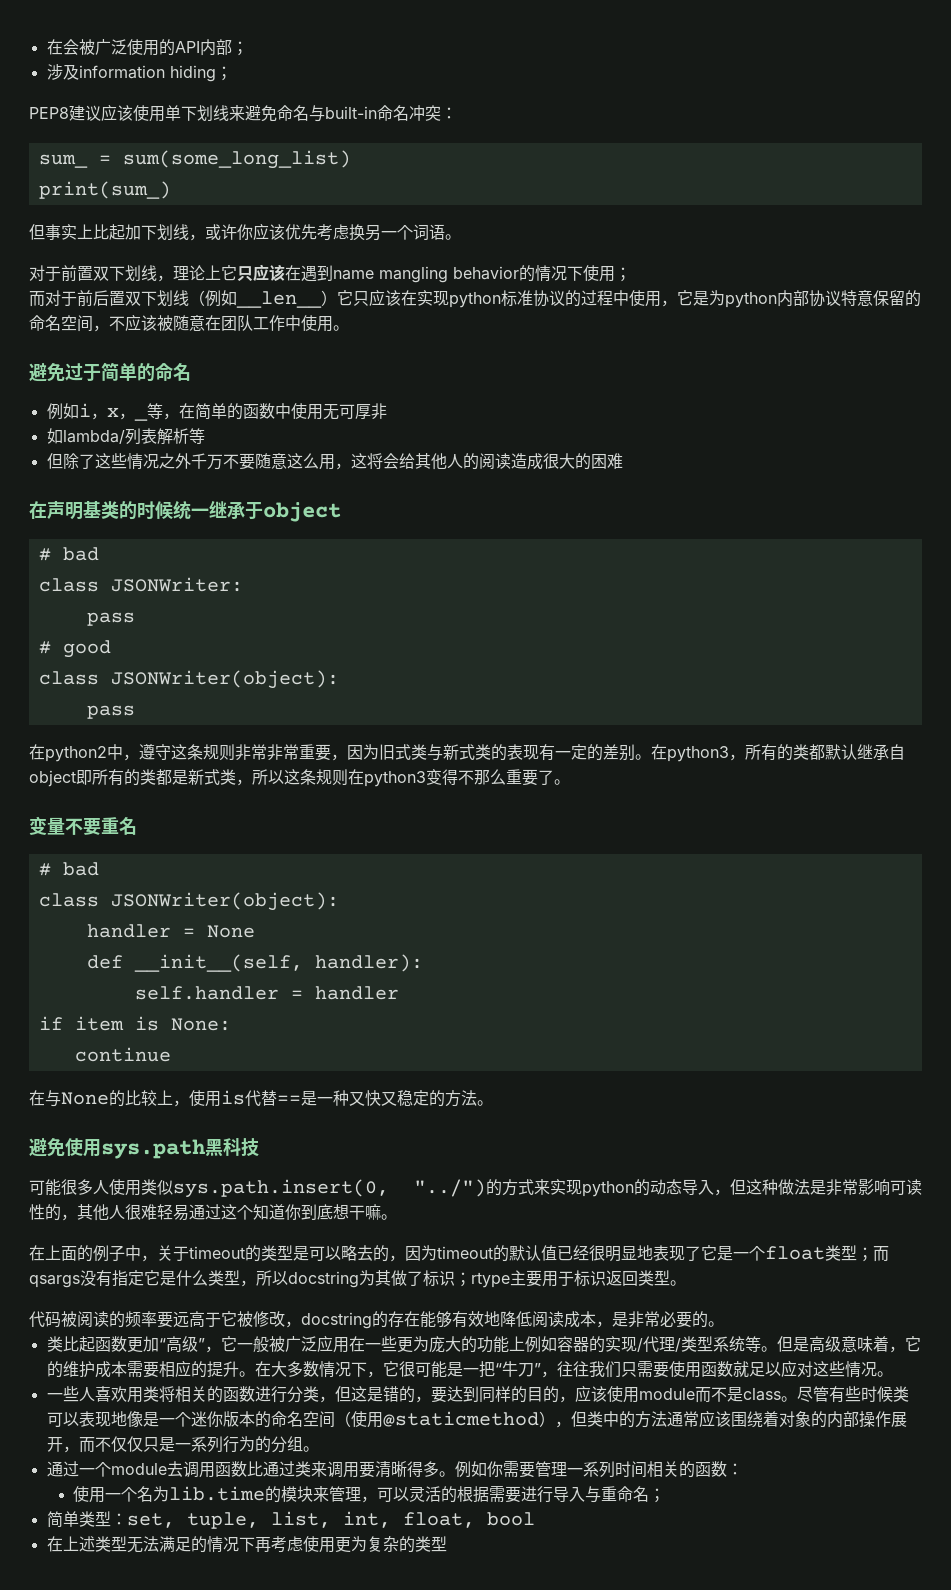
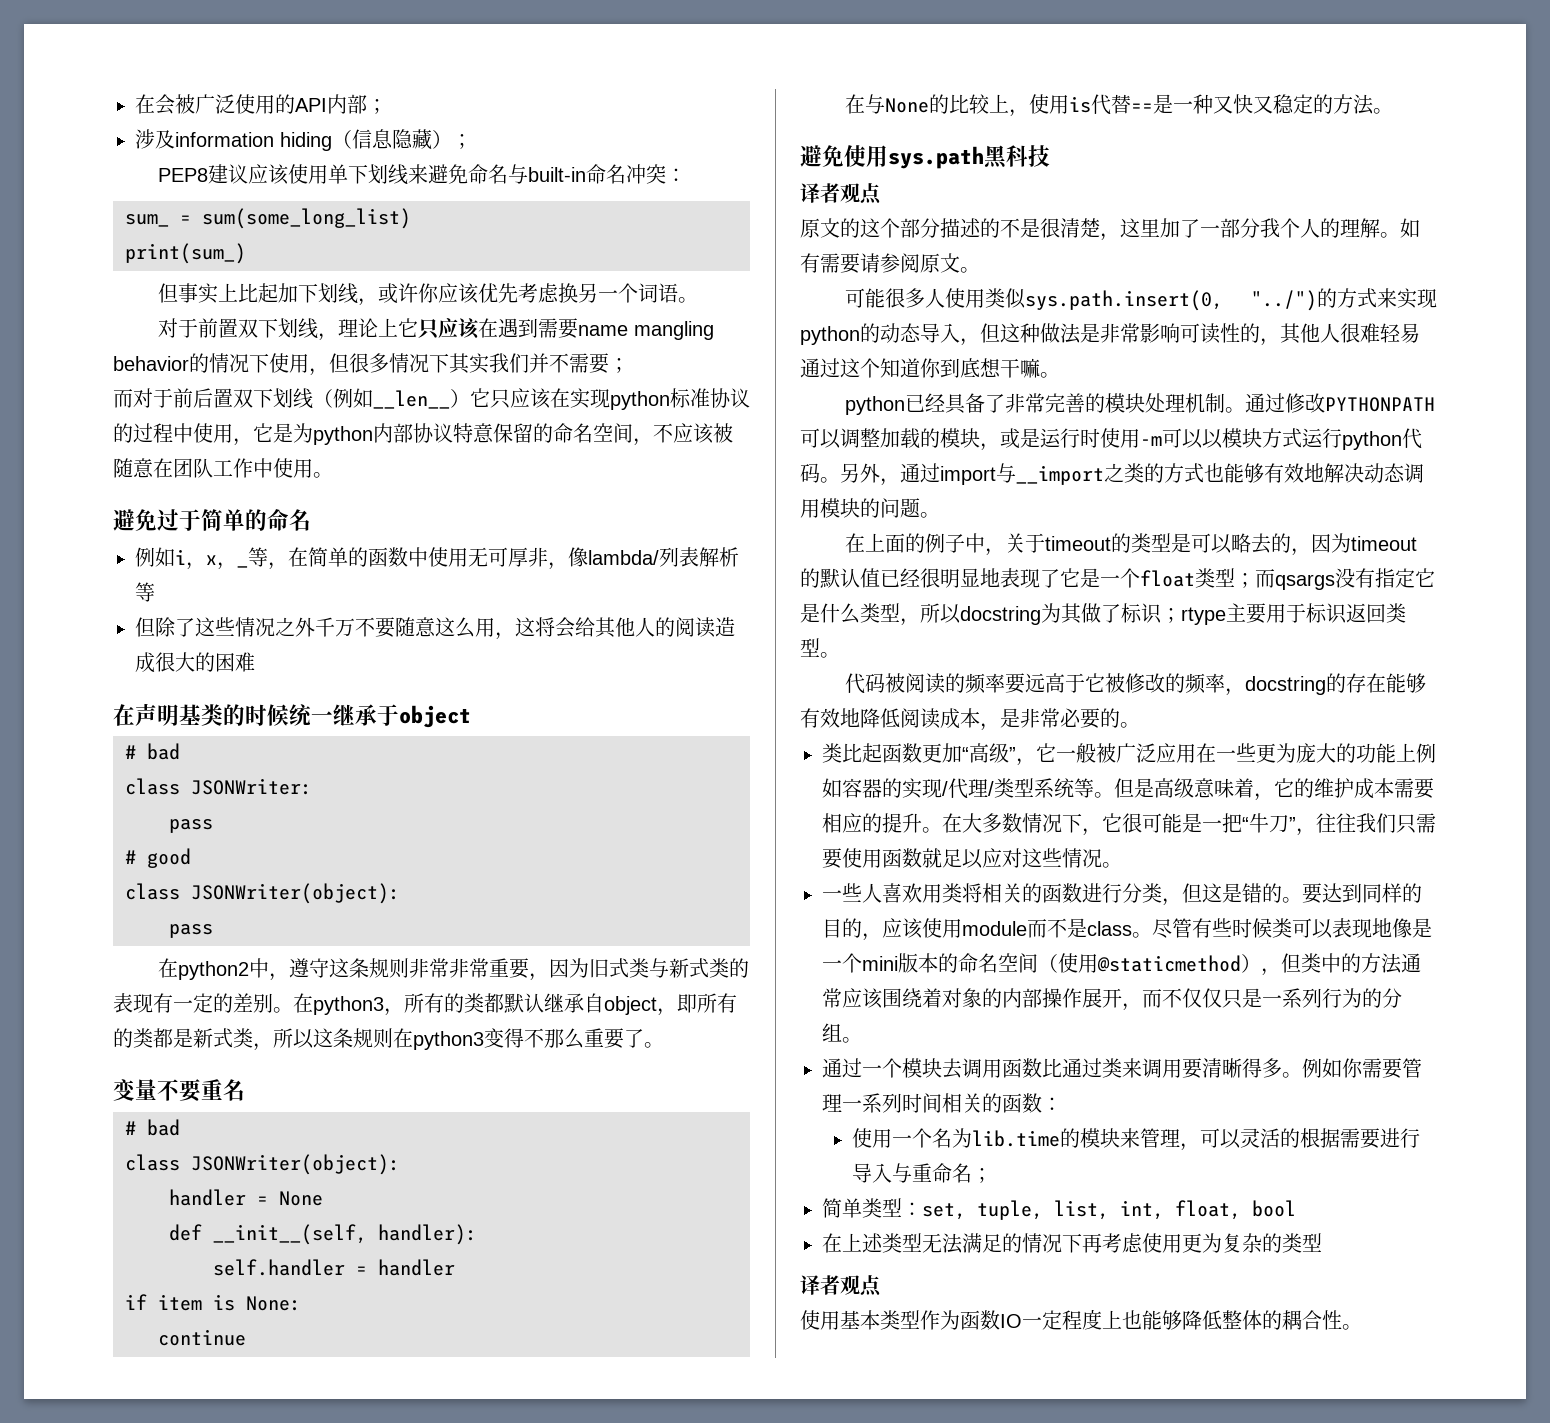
(216, 73) none -> [332,129,452,150] （信息隐藏）
(333, 273) none -> [538,318,579,339] 需要
(615, 274) none -> [309,353,609,376] ，但很多情况下其实我们并不需要
[46,428,63,444] // 如 -> [548,547,588,570] ，像
(76, 778) none -> [657,1008,677,1016] ，
(259, 1147) none -> [800,183,882,205] [800,218,1420,241] [800,253,980,274] // 译者观点 // 原文的这个部分描述的不是很清楚，这里加了一部分我个人的理解。如有需要请参阅原文。
(397, 1217) none -> [845,393,1436,415] [800,428,1422,451] [800,463,1424,486] [800,498,940,518] // python已经具备了非常完善的模块处理机制。通过修改PYTHONPATH可以调整加载的模块，或是运行时使用-m可以以模块方式运行python代码。另外，通过import与__import之类的方式也能够有效地解决动态调用模块的问题。
(285, 1319) none -> [1165,673,1226,694] 的频率
[414,1396,431,1403] ， -> [1282,897,1302,903] 。
[190,1411,223,1427] 迷你 -> [862,956,898,971] mini
[110,1463,167,1475] module -> [902,1058,942,1078] 模块
(447, 1544) none -> [800,1275,882,1297] [800,1309,1362,1330] // 译者观点 // 使用基本类型作为函数IO一定程度上也能够降低整体的耦合性。

